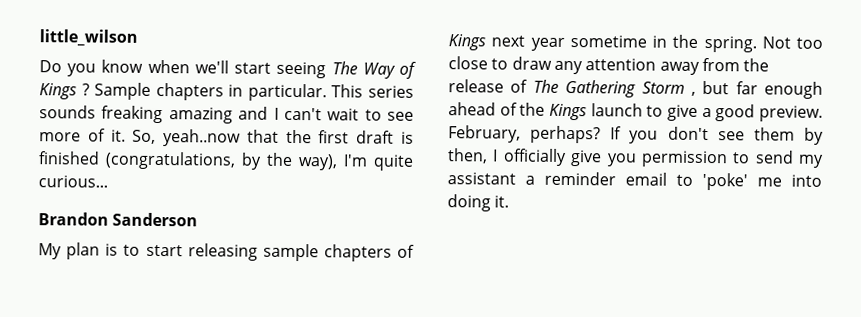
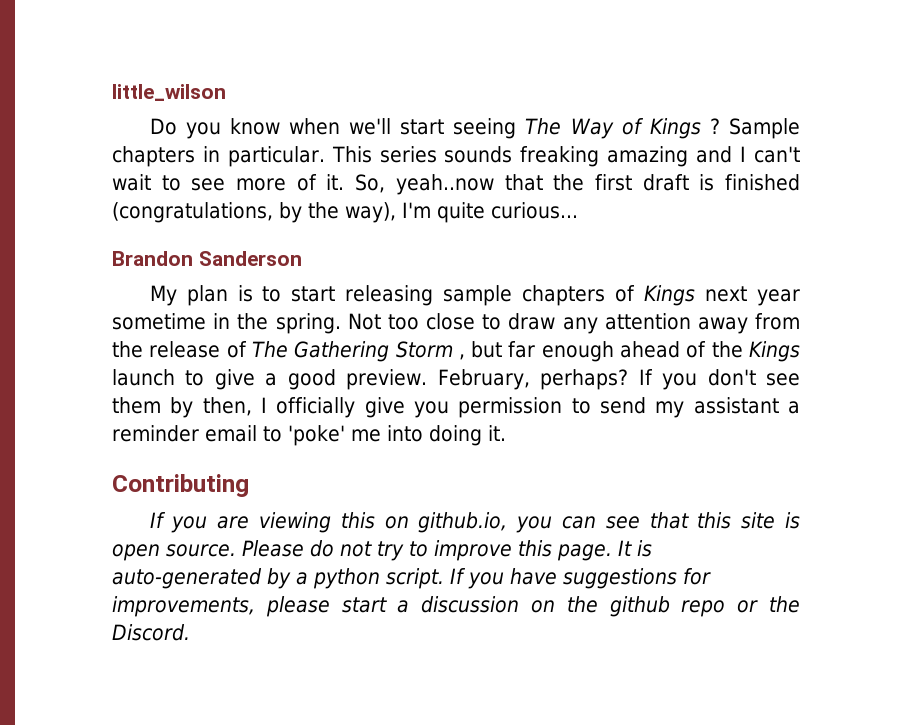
(510, 201) none -> [112,474,249,497] [149,512,800,533] [112,540,652,561] [112,568,711,589] [112,596,800,617] [112,624,190,641] // Contributing // If you are viewing this on github.io, you can see that this site is open source. Please do not try to improve this page. It is auto-generated by a python script. If you have suggestions for improvements, please start a discussion on the github repo or the Discord.

